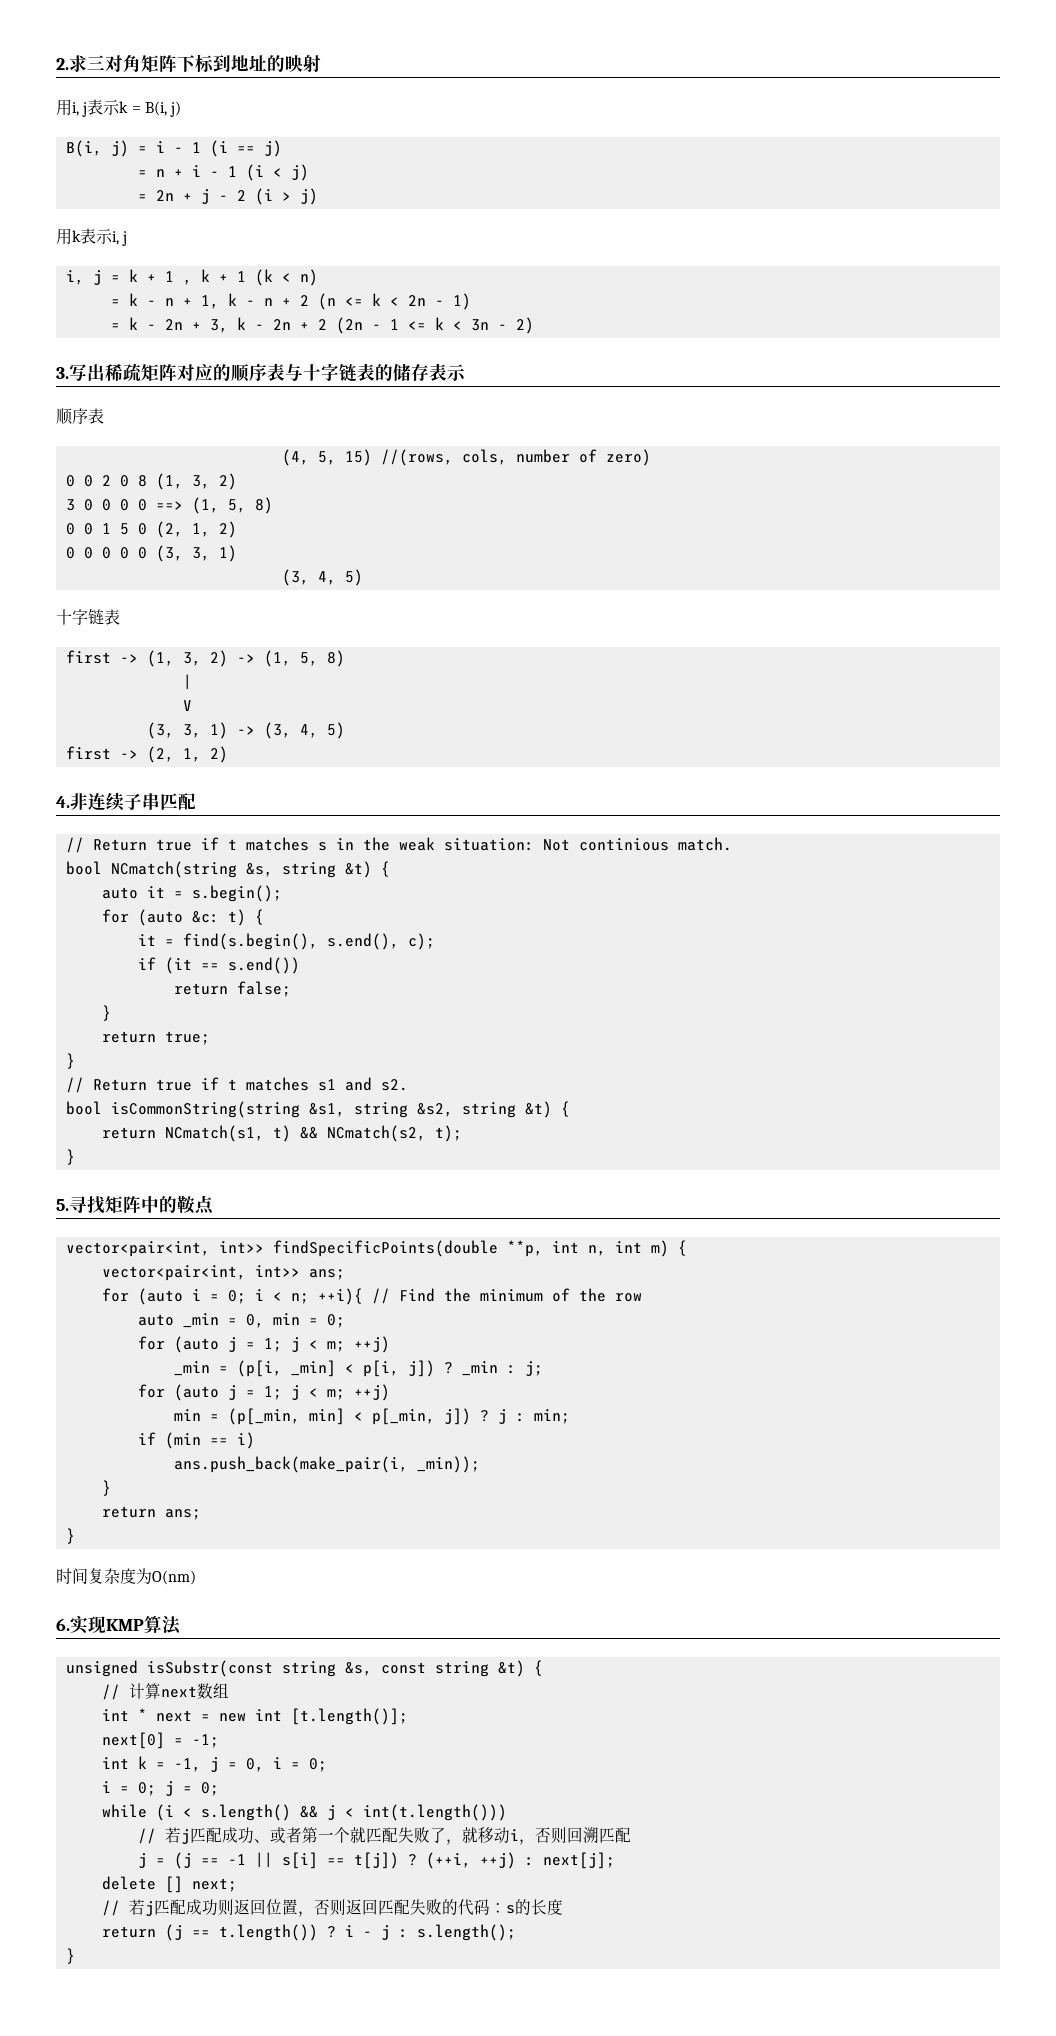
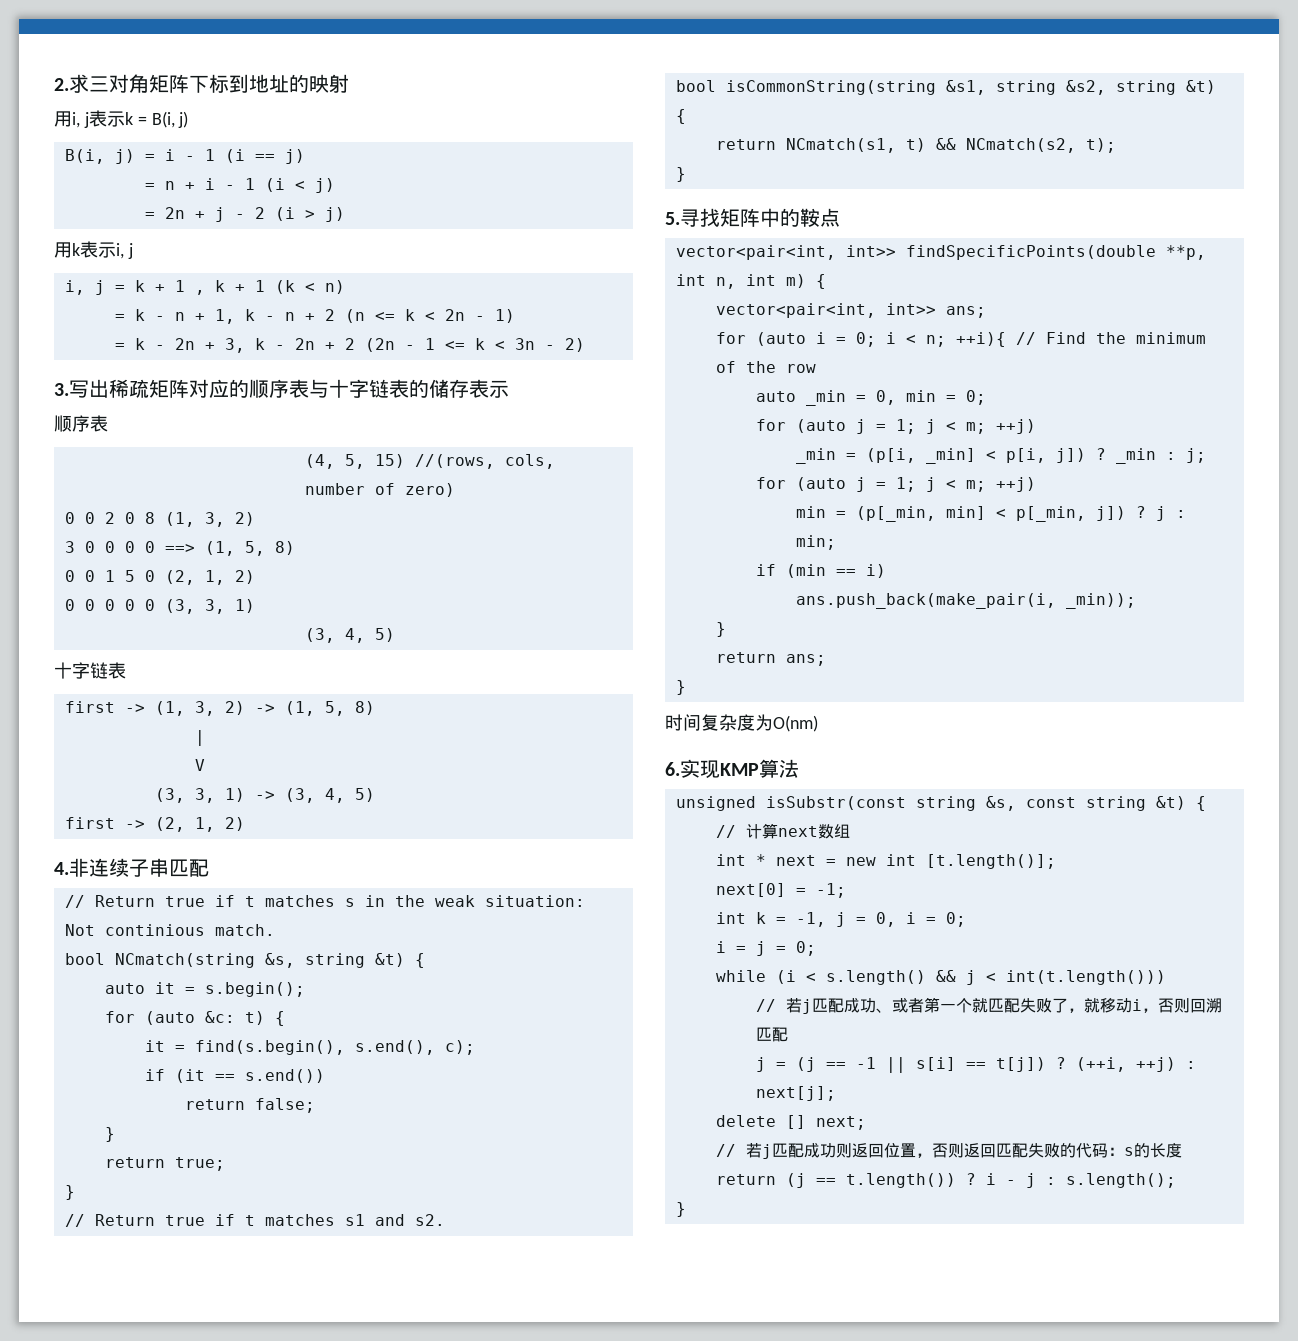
[137,1782,156,1796] 0; -> (746, 949) none

